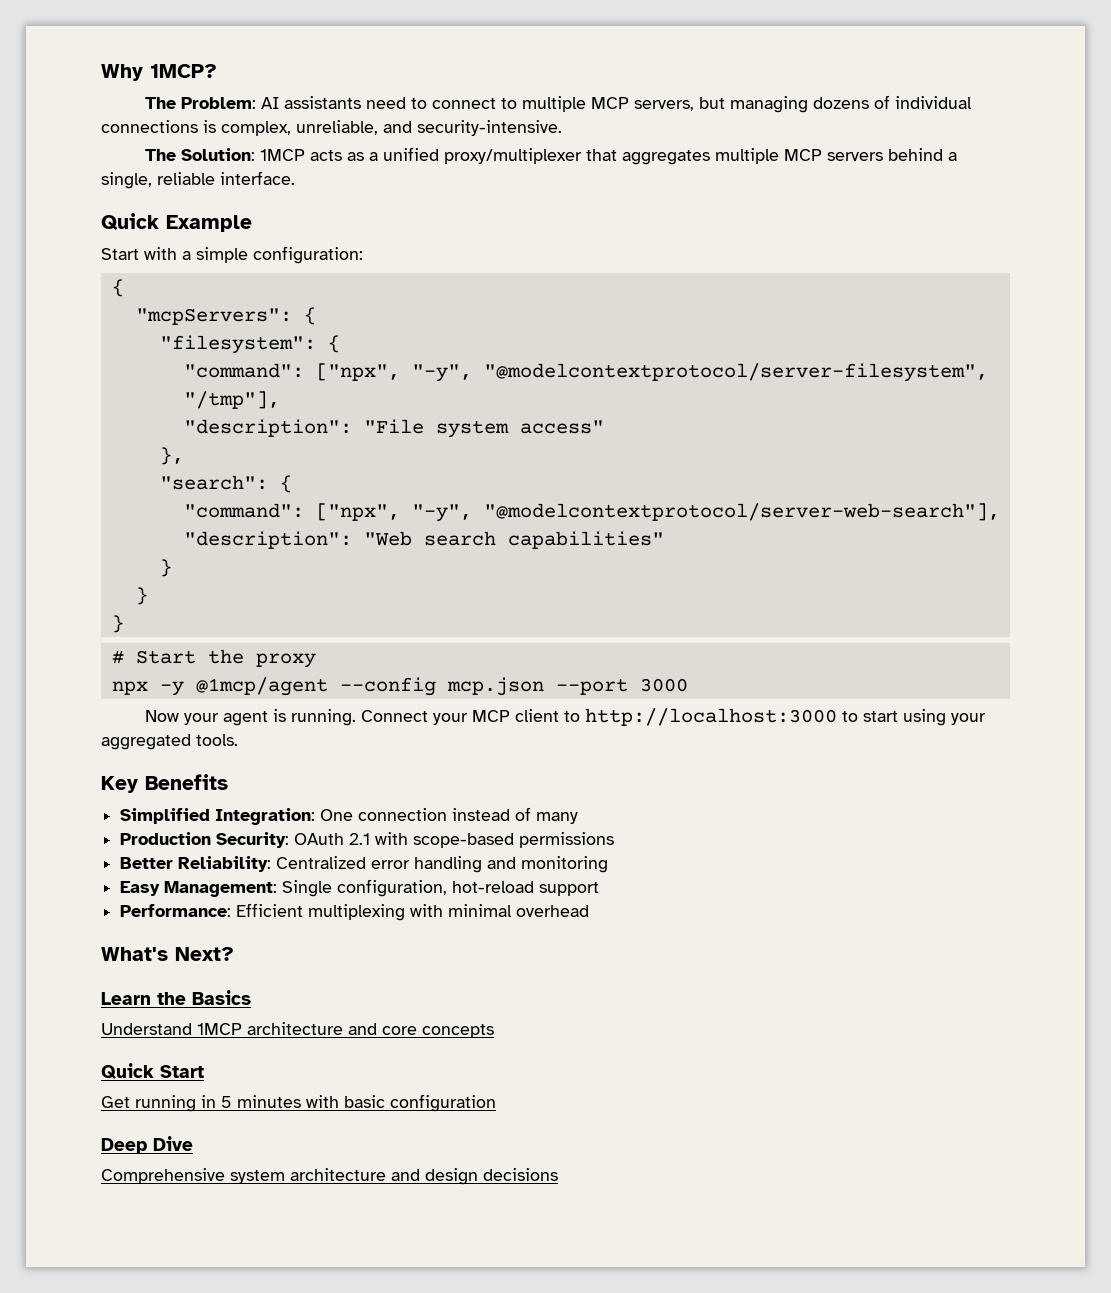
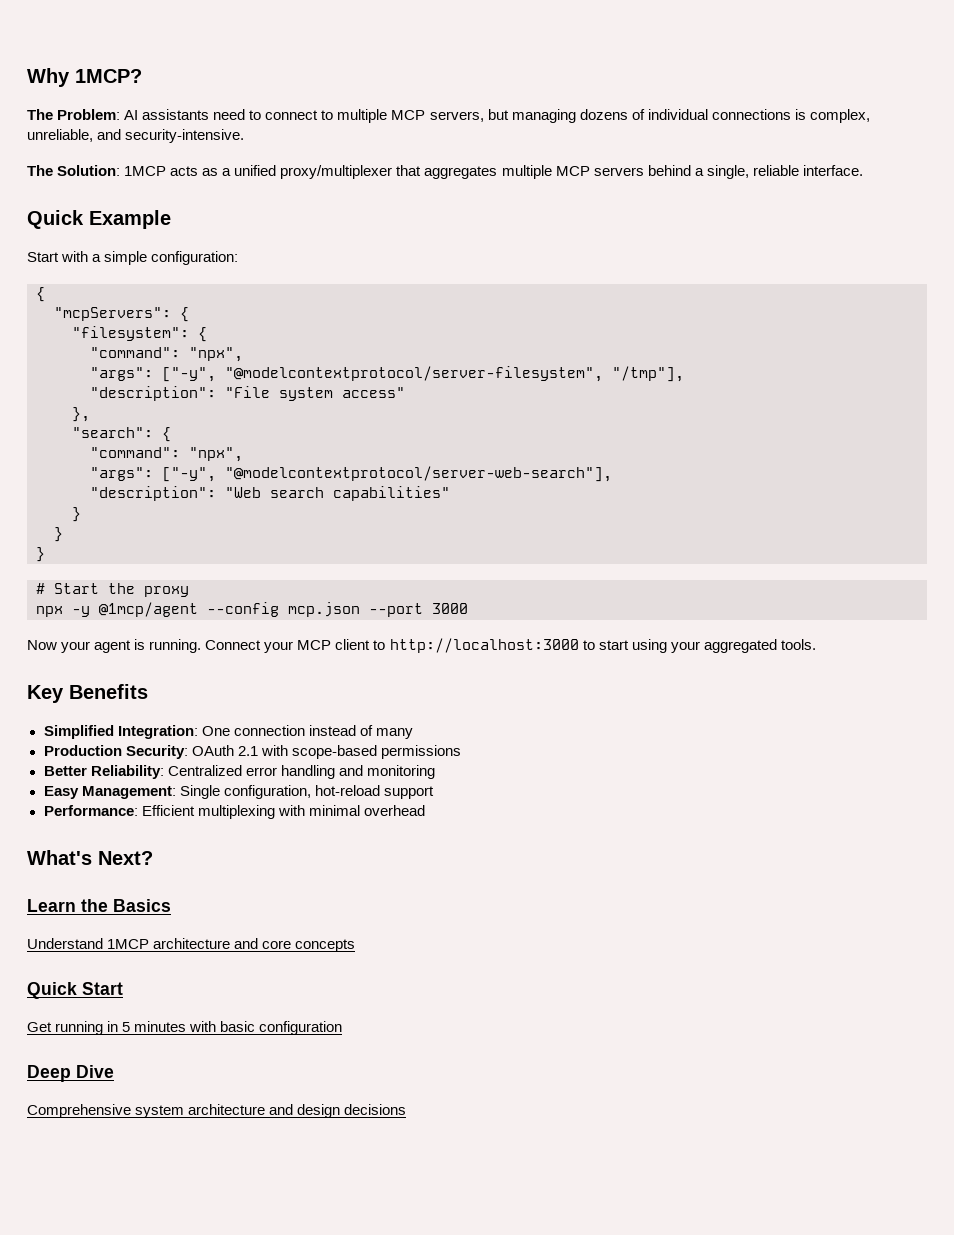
[315,363,472,382] ["npx", "-y", -> [189,347,243,362] [90,367,216,382] "npx", // "args": ["-y",
[315,503,472,522] ["npx", "-y", -> [189,447,243,462] [90,467,216,482] "npx", // "args": ["-y",

